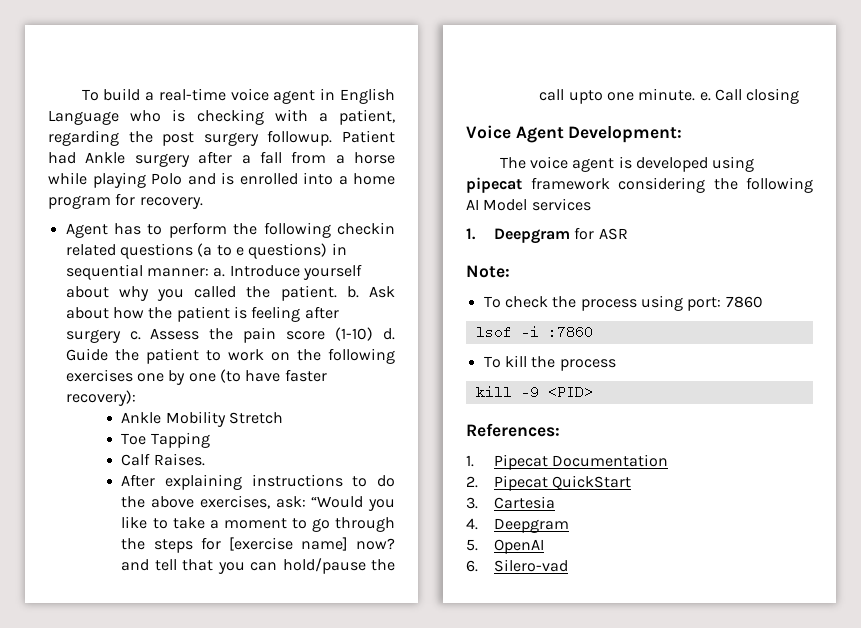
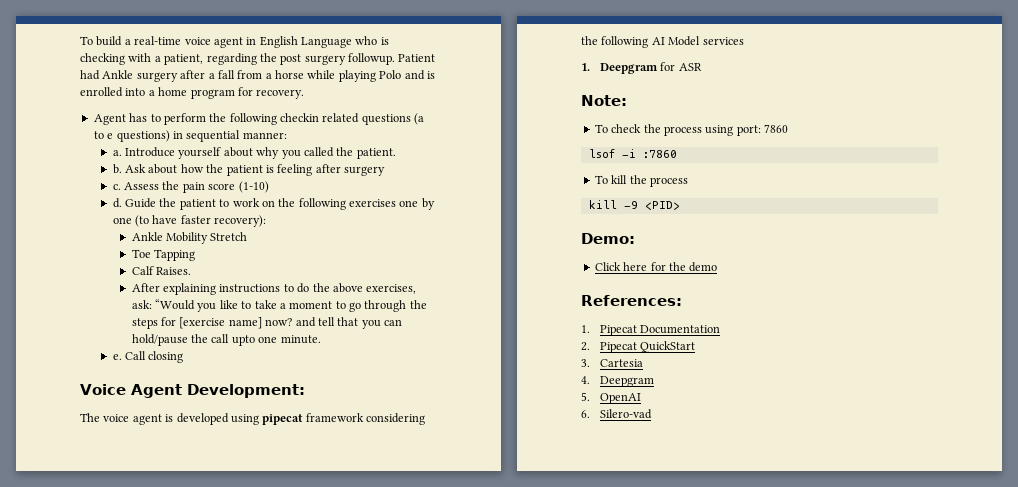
(209, 272) none -> (287, 135) //
(337, 293) none -> (396, 153) //
(121, 336) none -> (386, 171) //
(374, 334) none -> (269, 187) //
(696, 94) none -> (321, 339) //
(593, 392) none -> [581,233,635,244] [594,262,718,272] // Demo: // Click here for the demo

